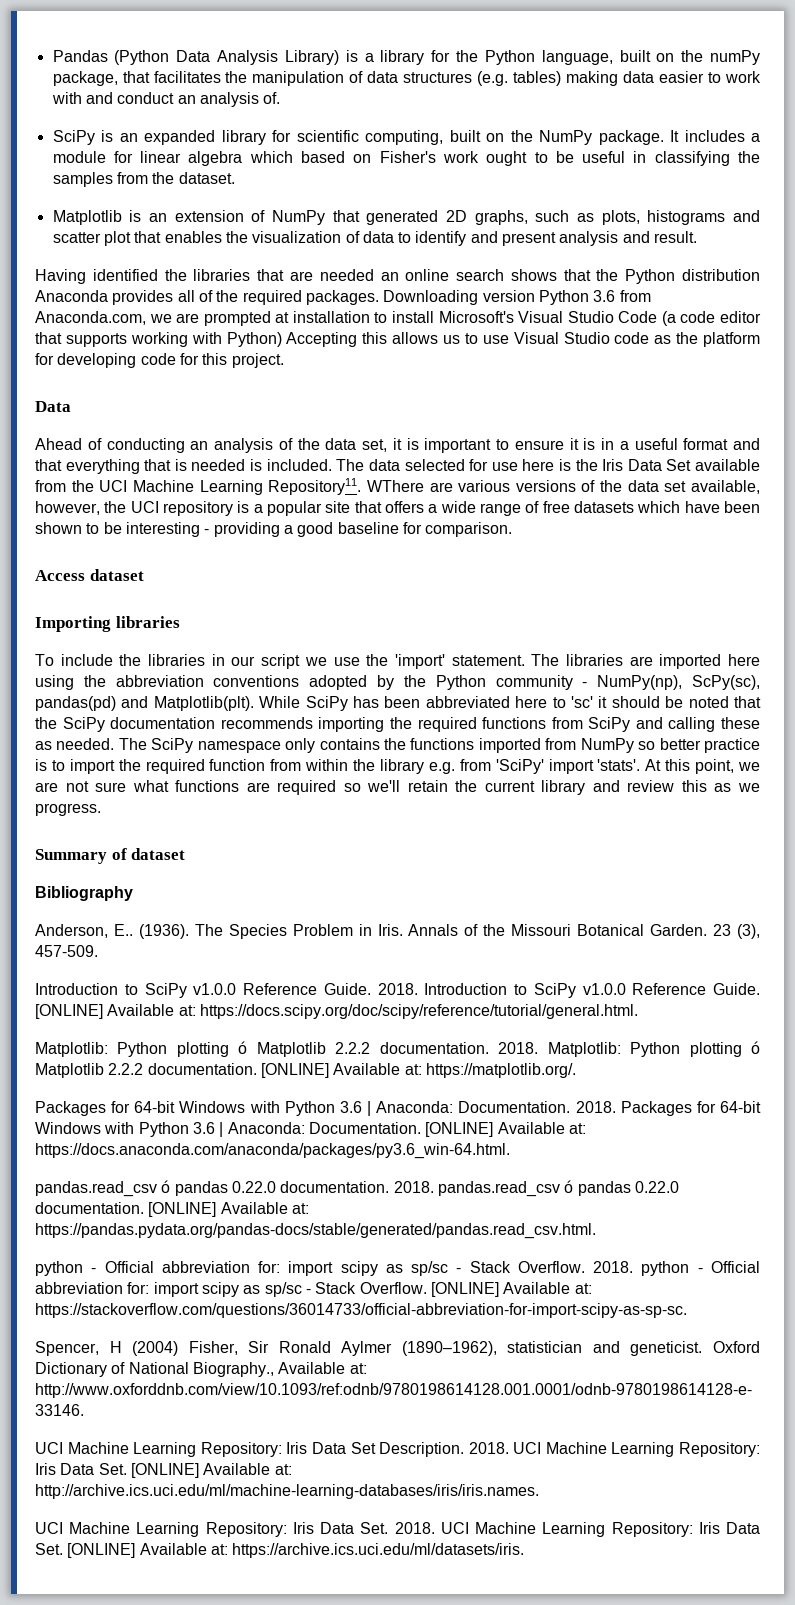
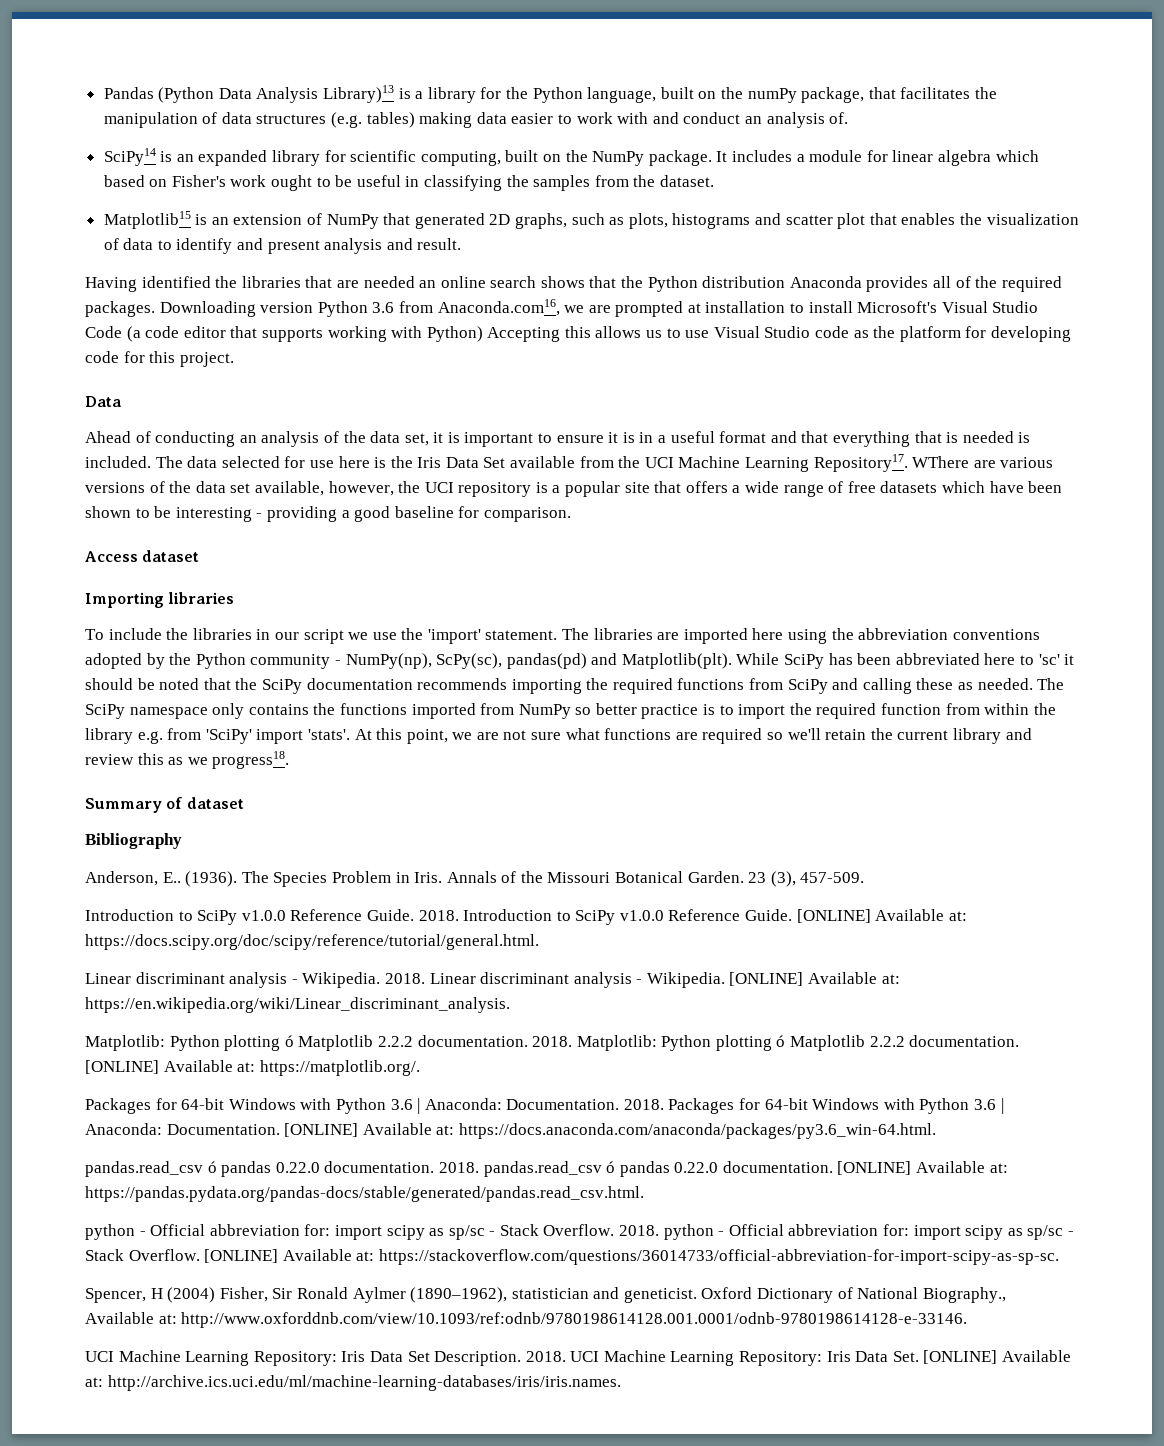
[284,50,339,65] Library) -> [323,85,395,103] Library)13
[52,130,95,145] SciPy -> [103,148,156,166] SciPy14
[52,210,122,225] Matplotlib -> [103,211,191,229] Matplotlib15
[35,311,146,325] Anaconda.com, -> [437,299,560,316] Anaconda.com16,
[268,478,362,495] Repository11. -> [813,454,908,472] Repository17.
[35,803,101,816] progress. -> [212,751,290,769] progress18.
(638, 1011) none -> [85,972,900,988] [85,997,510,1013] // Linear discriminant analysis - Wikipedia. 2018. Linear discriminant analysis - Wikipedia. [ONLINE] Available at: https://en.wikipedia.org/wiki/Linear_discriminant_analysis.
[35,1522,761,1537] [35,1543,525,1558] // UCI Machine Learning Repository: Iris Data Set. 2018. UCI Machine Learning Repository: Iris Data Set. [ONLINE] Available at: https://archive.ics.uci.edu/ml/datasets/iris. -> (621, 1383) none

